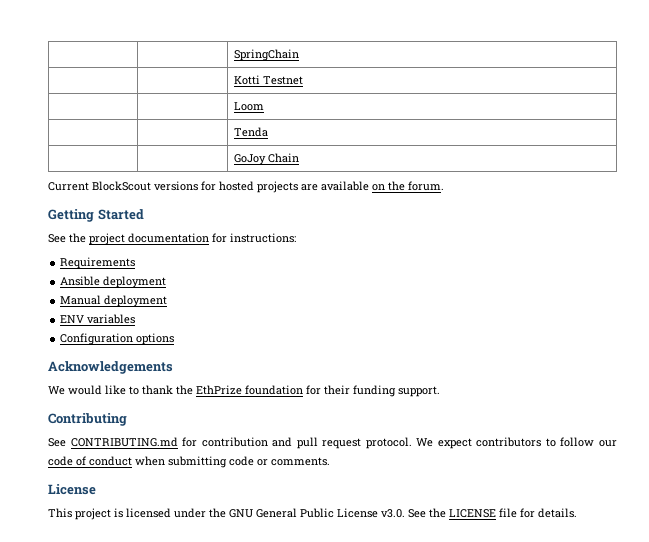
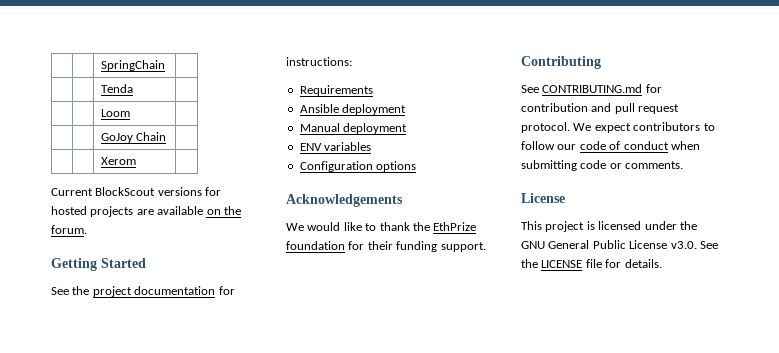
[234,75,304,85] // | | Kotti Testnet -> [100,84,133,93] | // | | Tenda |
[234,127,269,137] // | | Tenda -> (130, 113) |
(300, 158) none -> [100,157,136,165] | // | | Xerom |

